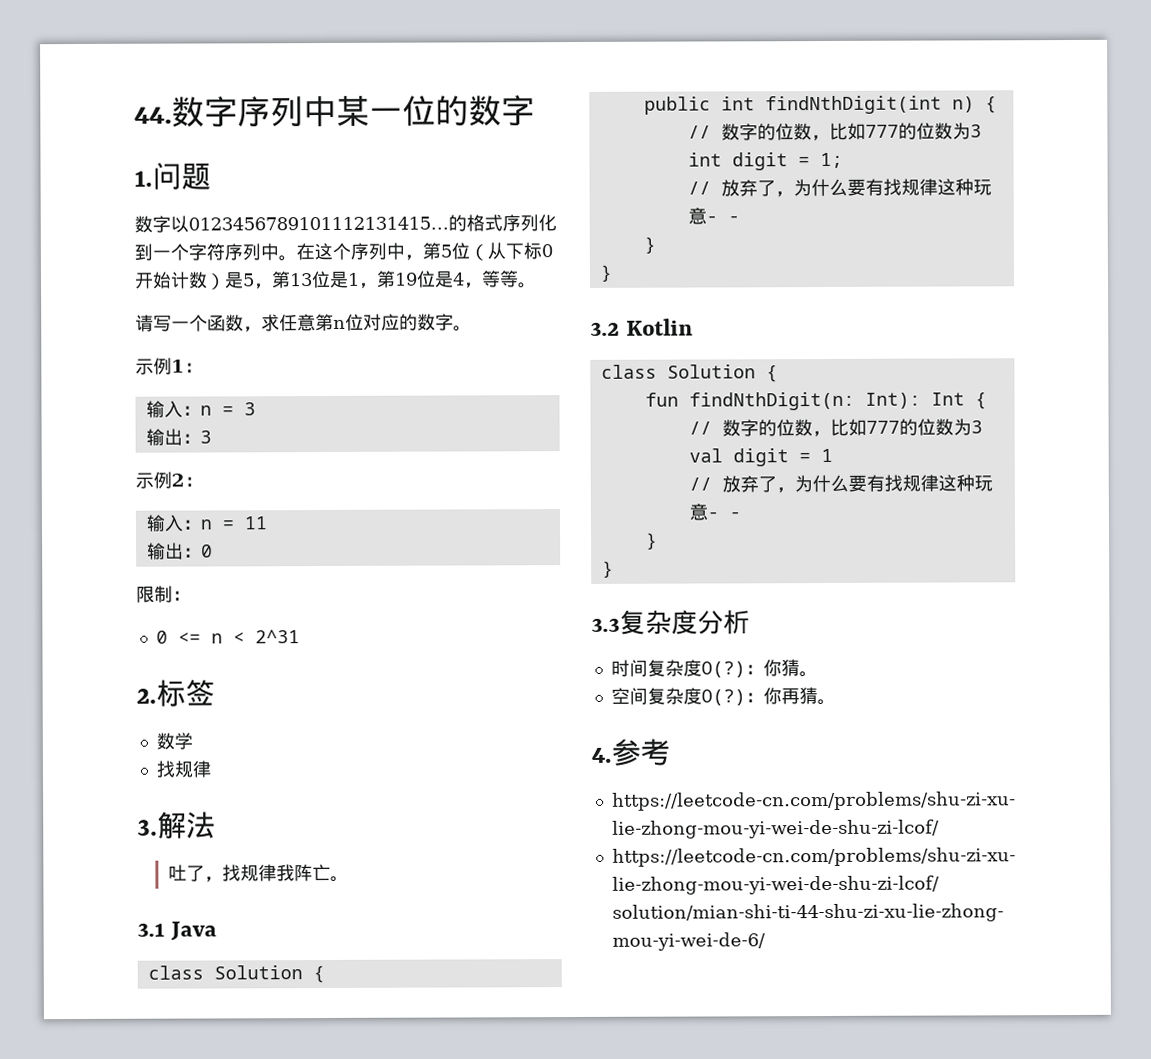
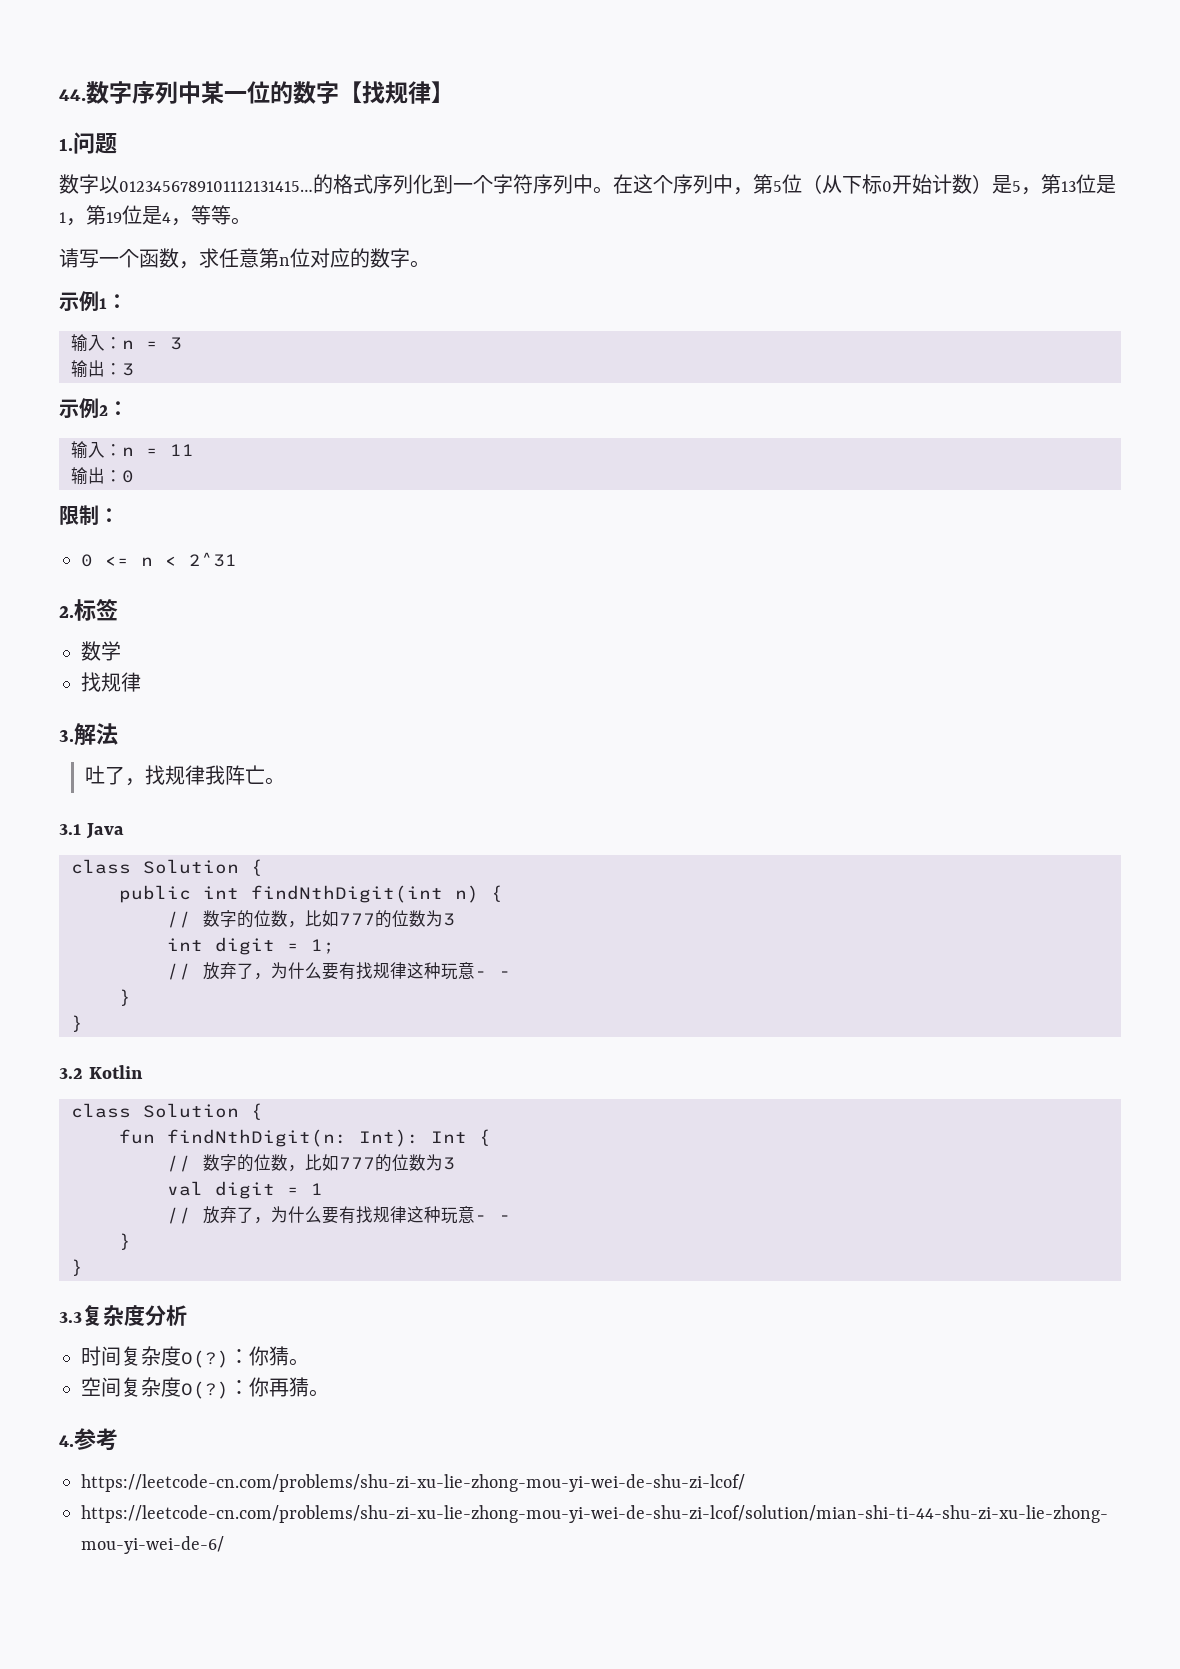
(535, 111) none -> [339,81,454,104] 【找规律】

